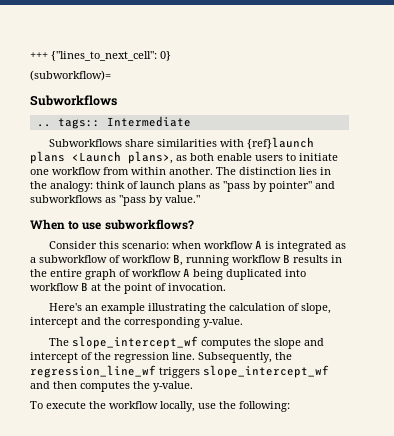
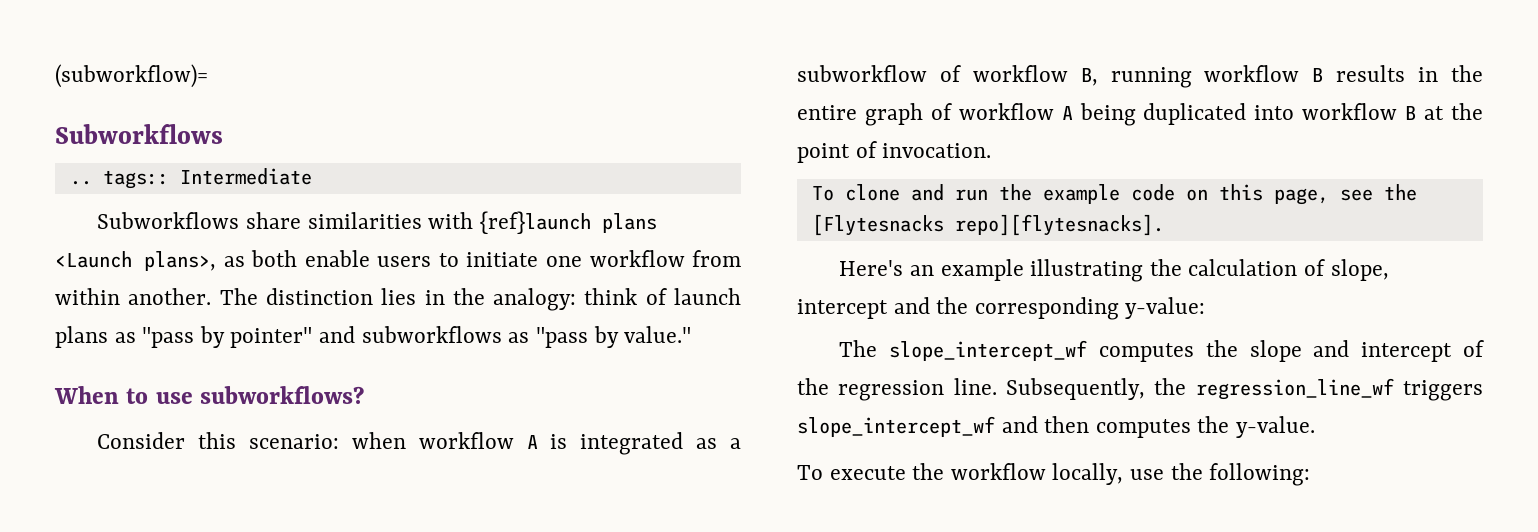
[30,51,171,61] +++ {"lines_to_next_cell": 0} // -> (55, 76) none
(226, 287) none -> [811,184,1417,205] [811,214,1164,236] // To clone and run the example code on this page, see the [Flytesnacks repo][flytesnacks].
[203,317,243,328] y-value. -> [1125,297,1206,319] y-value:

